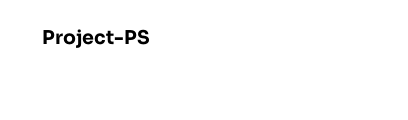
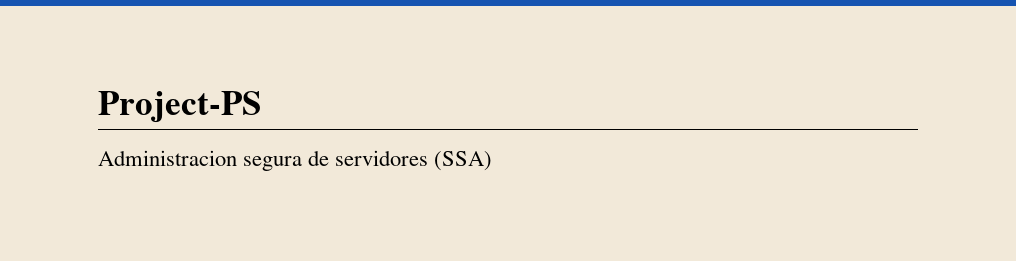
(150, 38) none -> [98,150,493,171] // Administracion segura de servidores (SSA)

